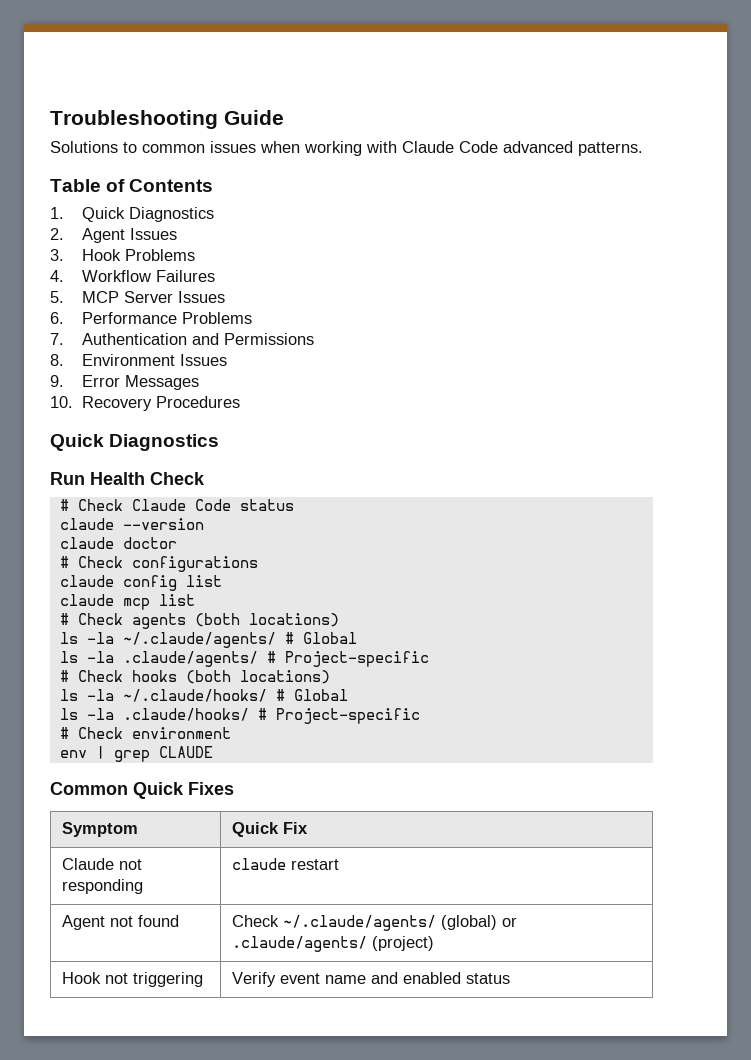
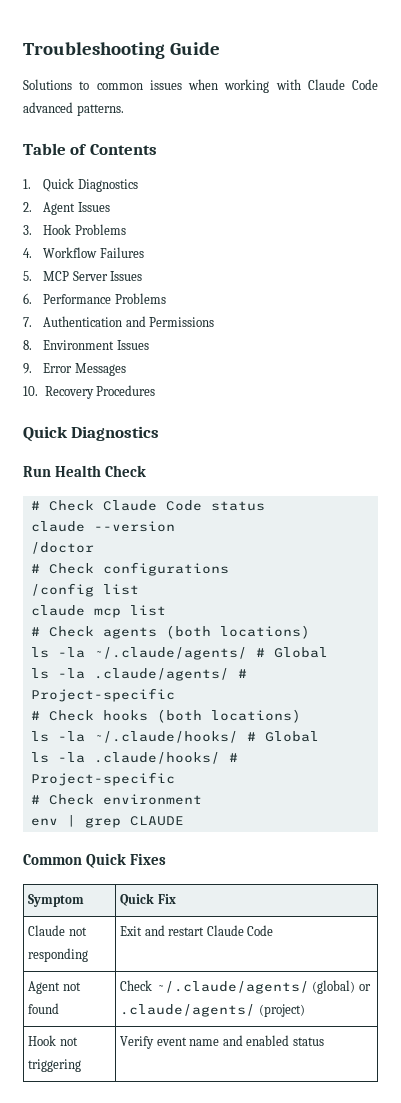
[59,537,177,549] claude doctor -> [30,542,94,554] /doctor
[59,575,177,591] claude config -> [30,583,94,597] /config
[232,858,287,870] claude -> [120,925,165,936] Exit and
(340, 864) none -> [206,925,274,936] Claude Code

